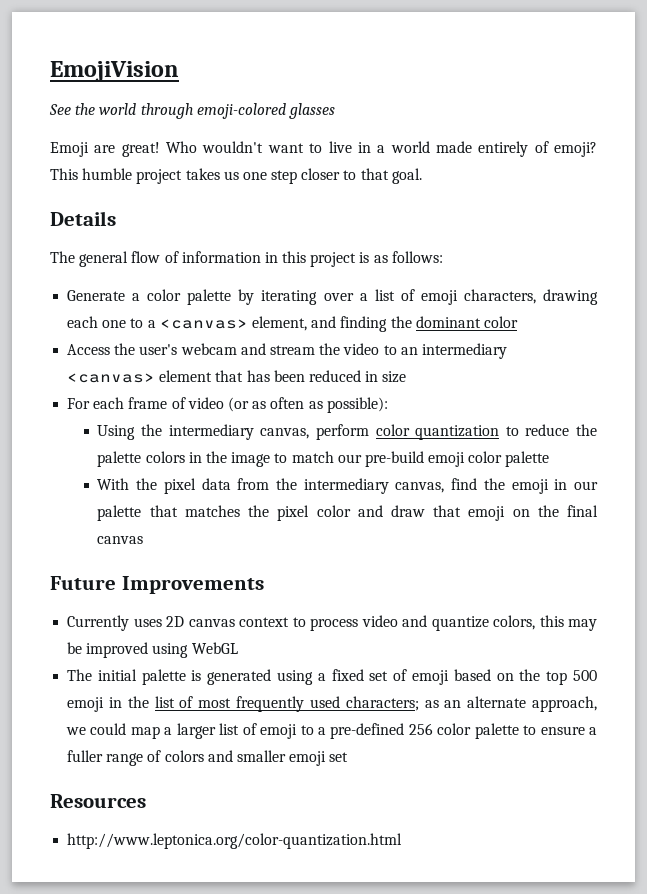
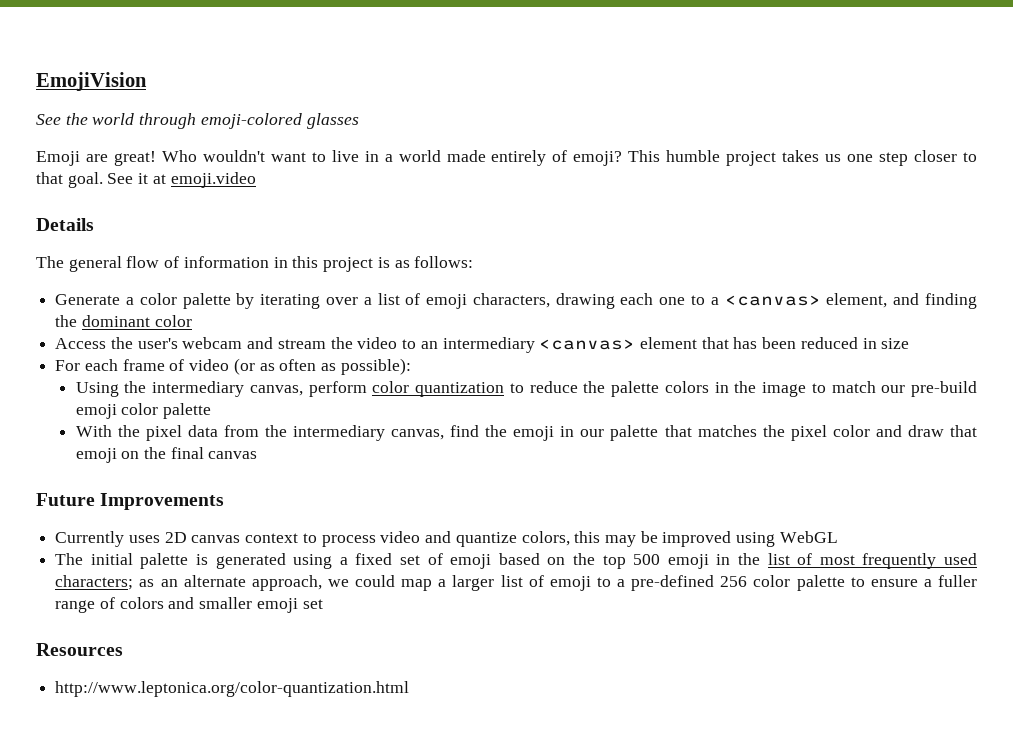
(422, 176) none -> [107,172,256,188] See it at emoji.video

